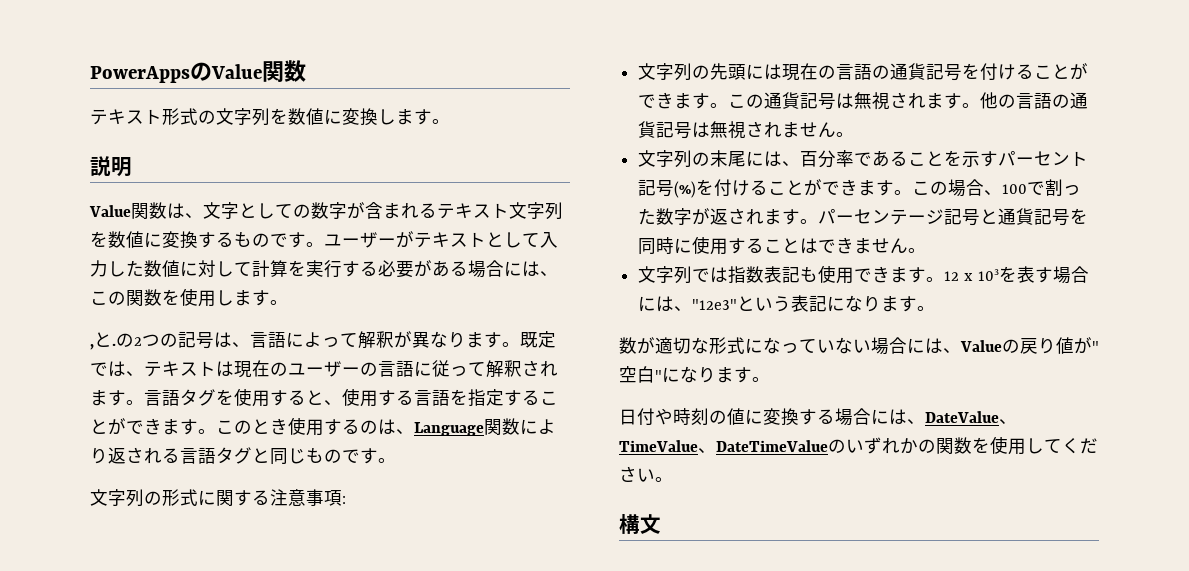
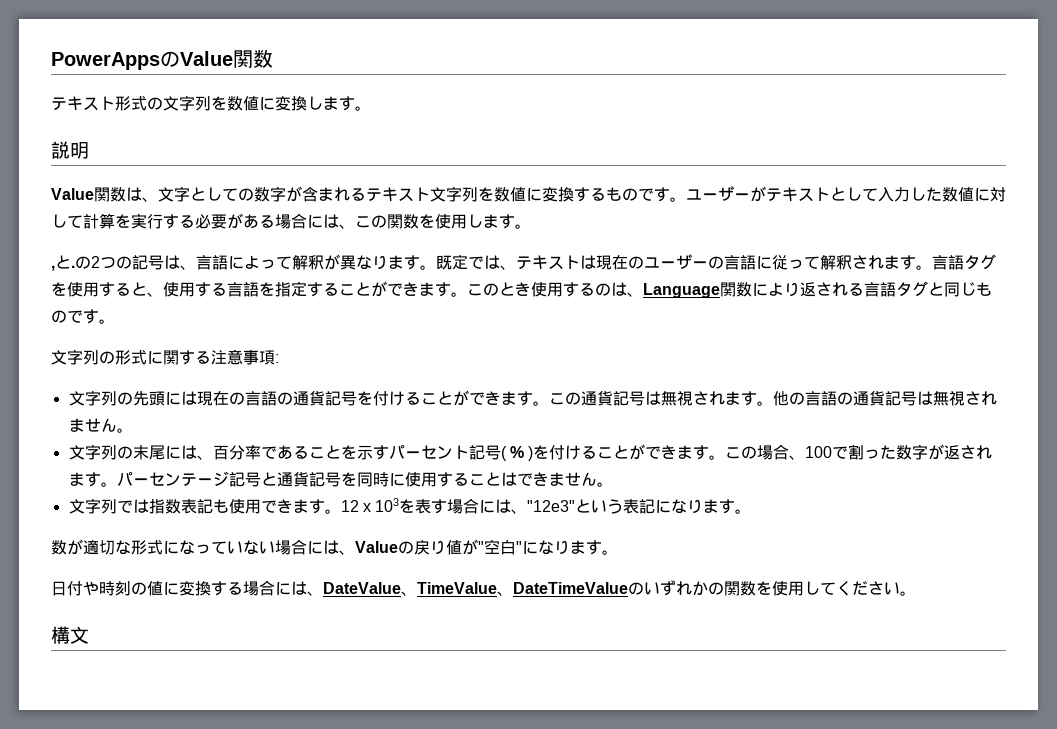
[674,181,697,198] (%) -> [500,446,534,461] ( % )

